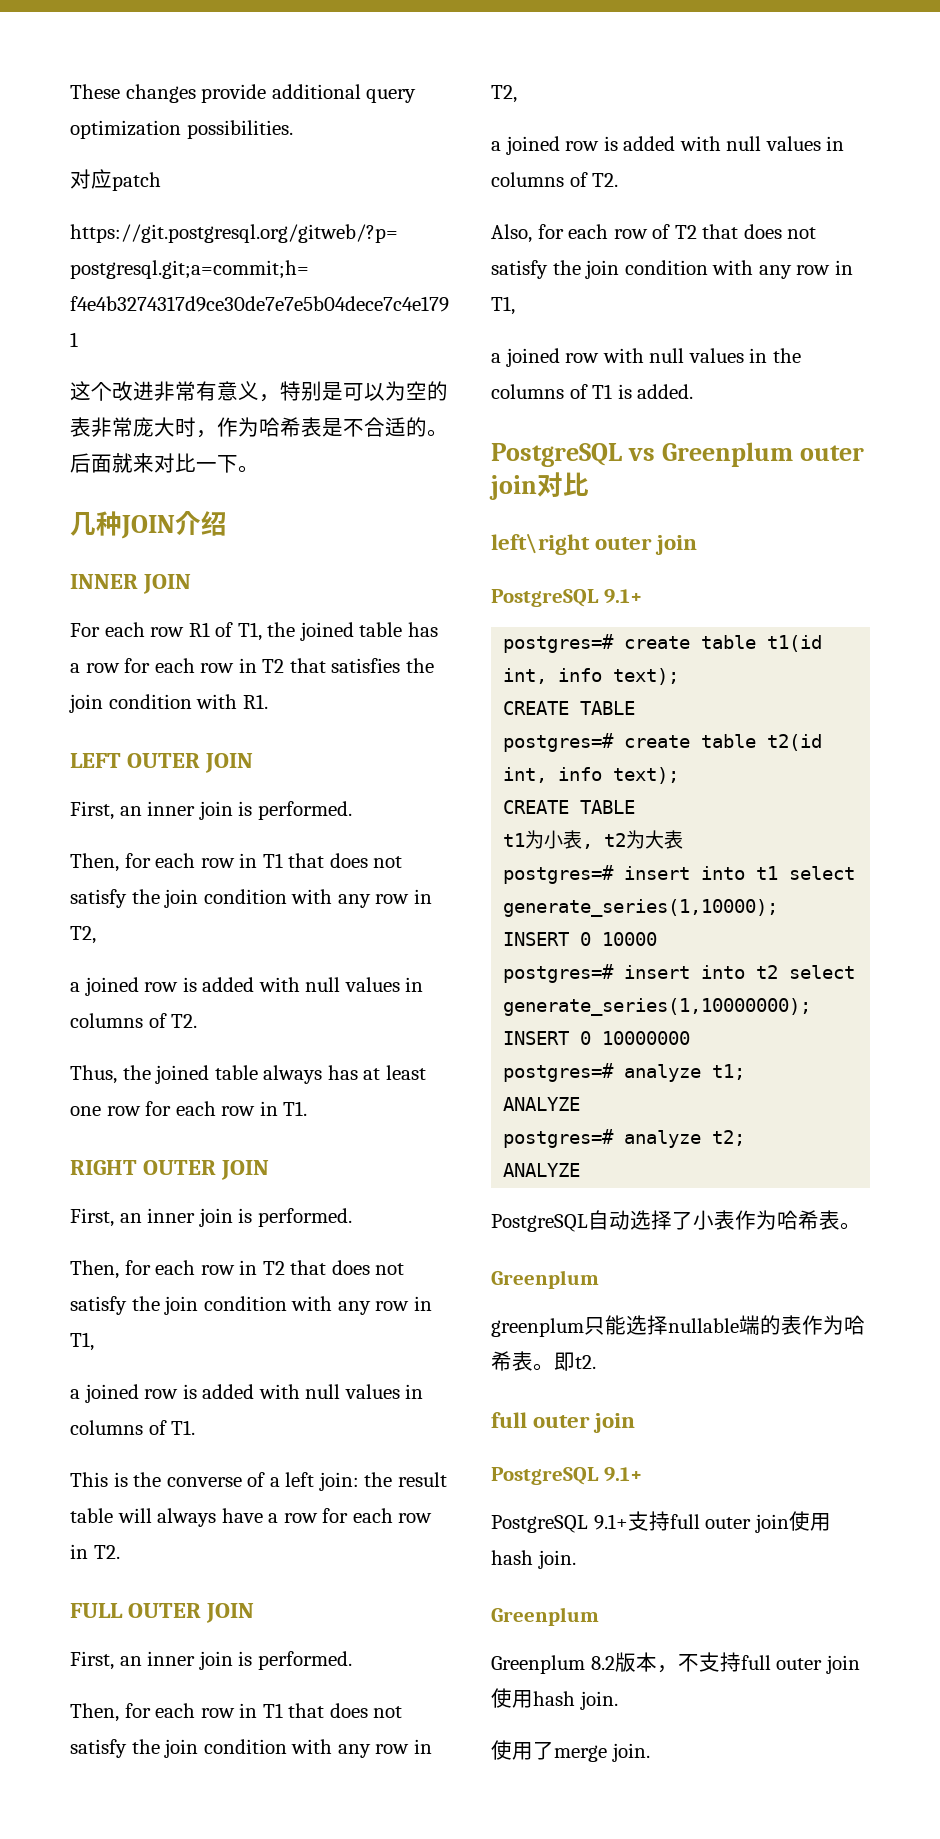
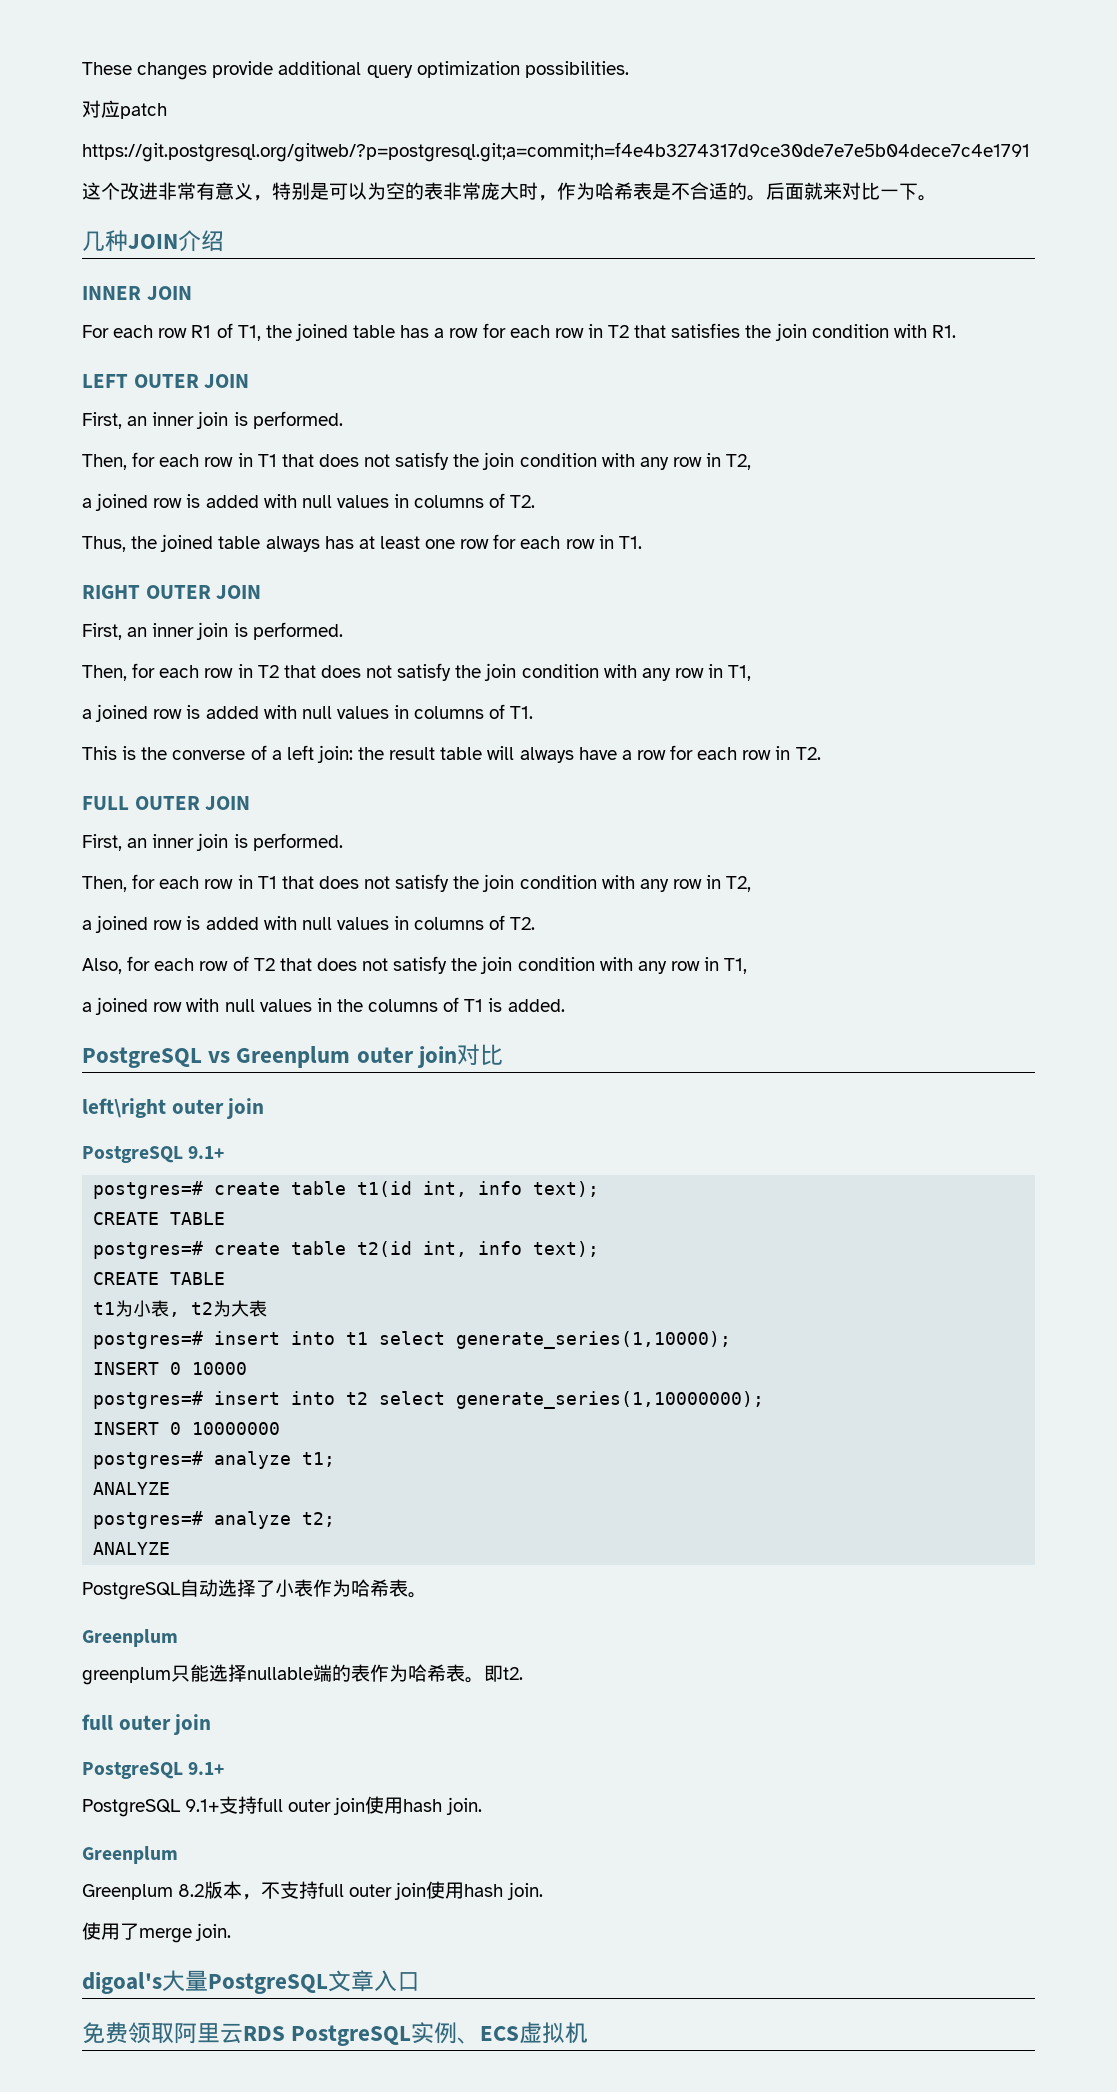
(650, 1752) none -> [82,1970,420,1994] [82,2022,589,2046] // digoal's大量PostgreSQL文章入口 // 免费领取阿里云RDS PostgreSQL实例、ECS虚拟机

